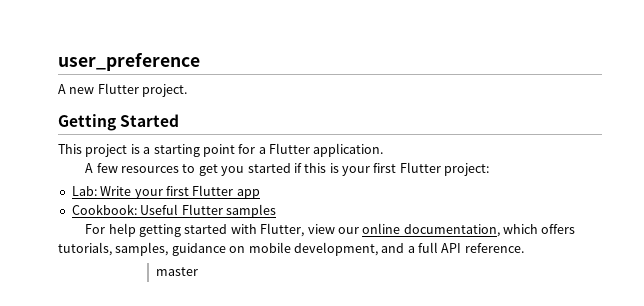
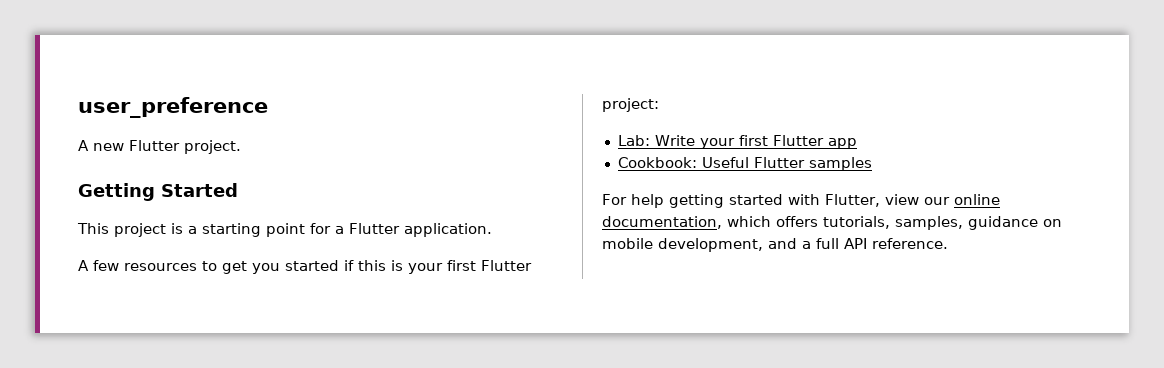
[156,267,199,276] // master -> (948, 243) none

